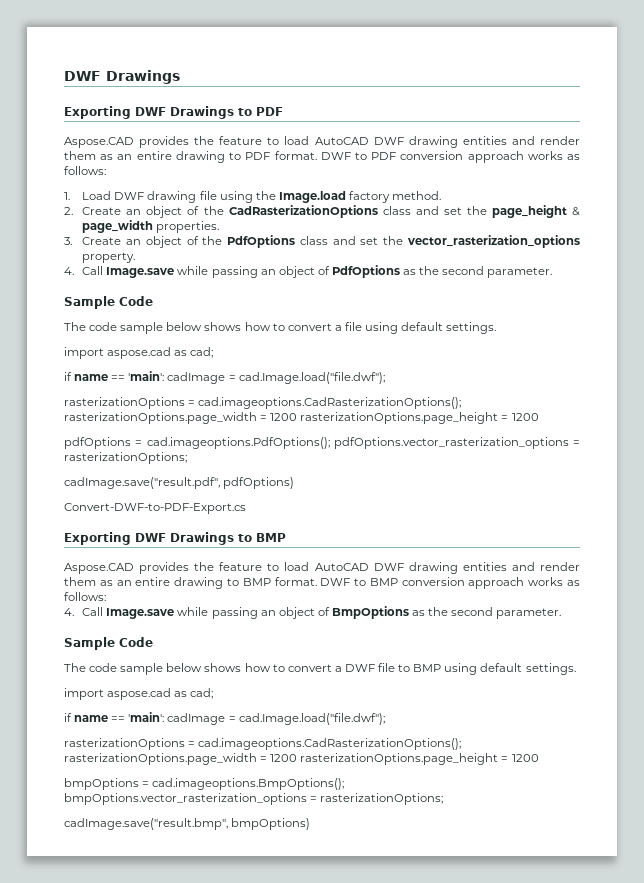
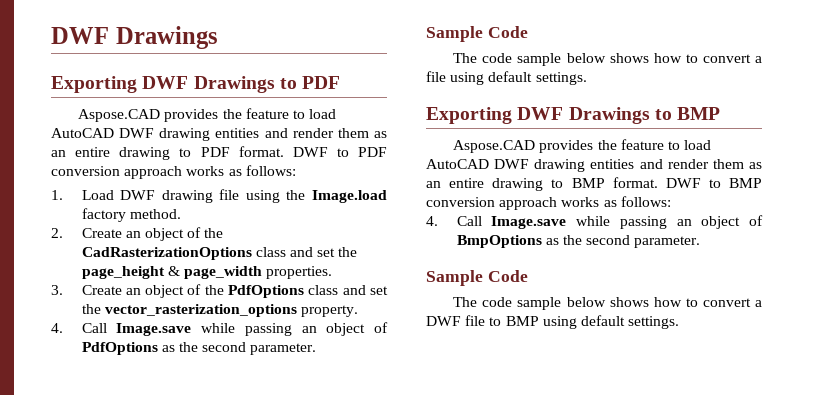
[64,347,214,359] [64,371,385,384] [64,397,462,409] [64,412,539,424] [64,437,580,449] [64,452,187,464] [64,477,295,489] [64,503,246,514] // import aspose.cad as cad; // if name == 'main': cadImage = cad.Image.load("file.dwf"); // rasterizationOptions = cad.imageoptions.CadRasterizationOptions(); rasterizationOptions.page_width = 1200 rasterizationOptions.page_height = 1200 // pdfOptions = cad.imageoptions.PdfOptions(); pdfOptions.vector_rasterization_options = rasterizationOptions; // cadImage.save("result.pdf", pdfOptions) // Convert-DWF-to-PDF-Export.cs -> (587, 78) none
[64,688,214,700] [64,712,385,725] [64,738,462,750] [64,753,539,765] [64,778,345,790] [64,793,444,805] [64,818,311,830] // import aspose.cad as cad; // if name == 'main': cadImage = cad.Image.load("file.dwf"); // rasterizationOptions = cad.imageoptions.CadRasterizationOptions(); rasterizationOptions.page_width = 1200 rasterizationOptions.page_height = 1200 // bmpOptions = cad.imageoptions.BmpOptions(); bmpOptions.vector_rasterization_options = rasterizationOptions; // cadImage.save("result.bmp", bmpOptions) -> (680, 322) none

